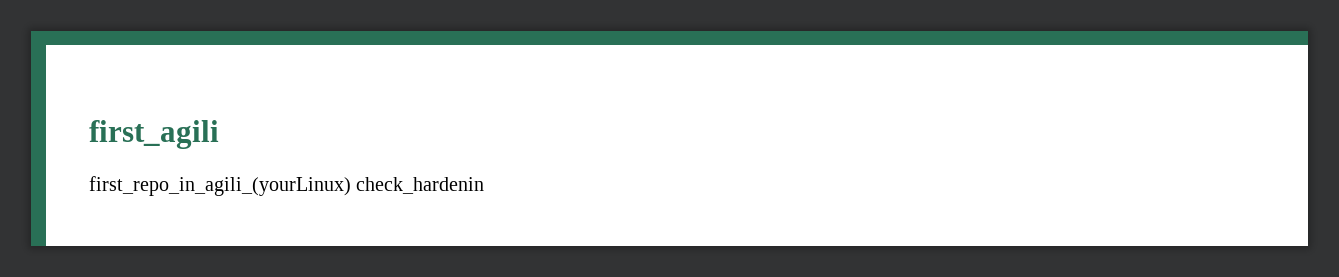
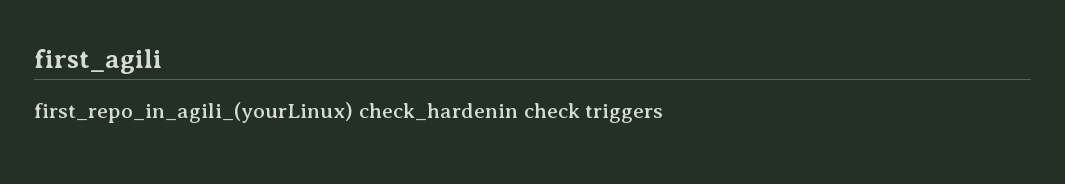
(485, 185) none -> [523,103,664,123] check triggers

